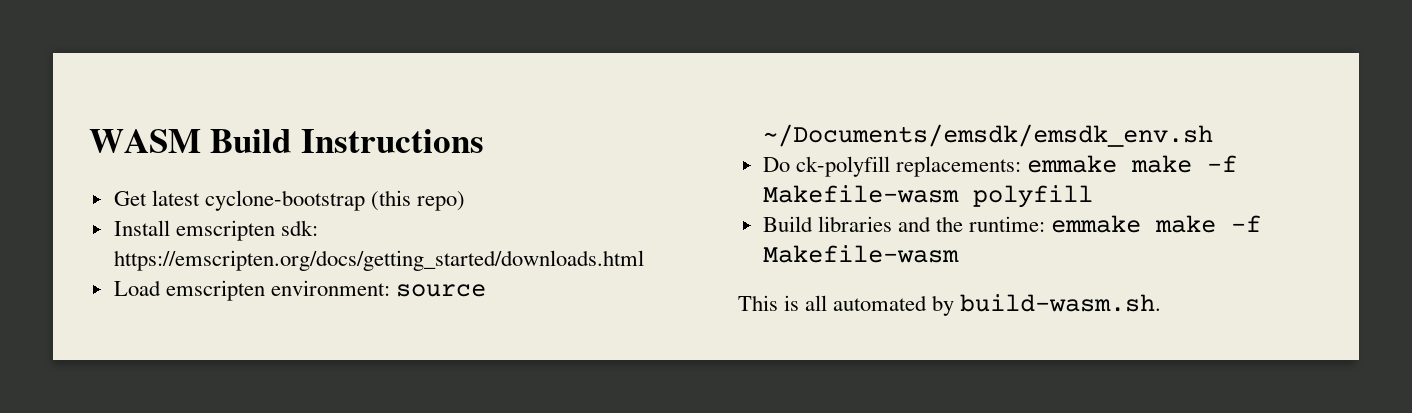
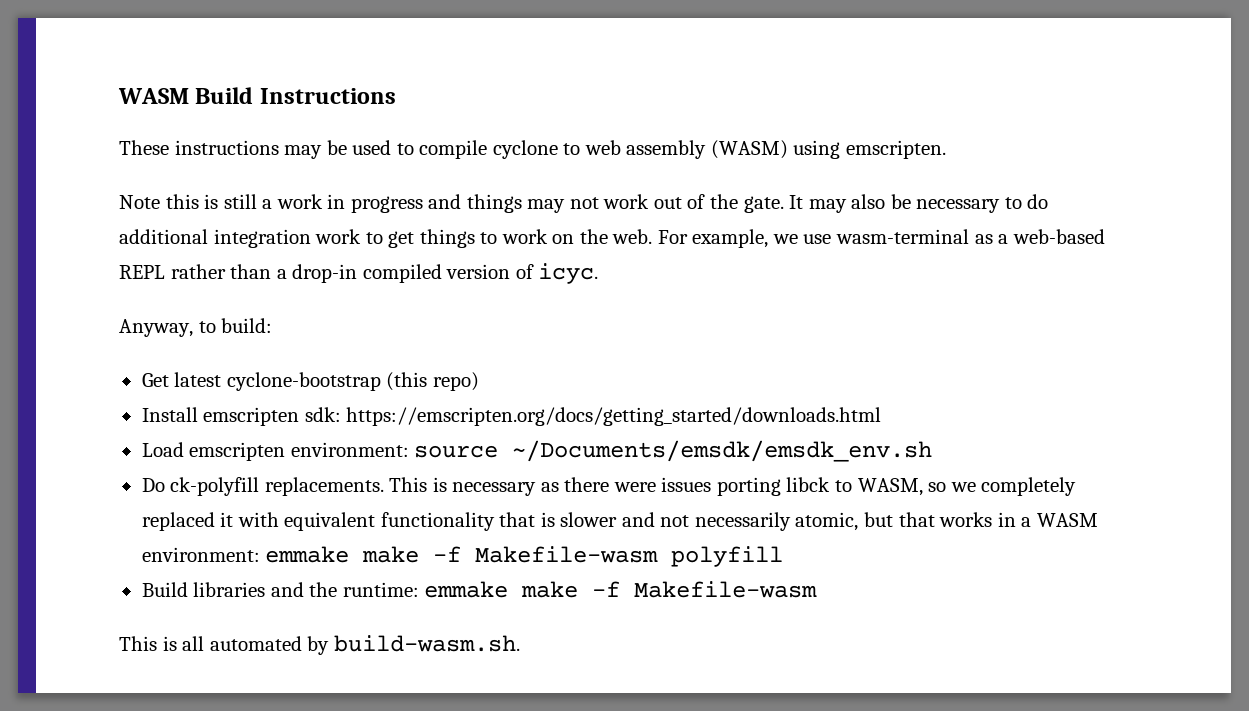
(484, 141) none -> [119,140,946,159] [119,194,1049,213] [119,229,1105,248] [119,263,599,284] [119,318,273,337] // These instructions may be used to compile cyclone to web assembly (WASM) using emscripten. // Note this is still a work in progress and things may not work out of the gate. It may also be necessary to do additional integration work to get things to work on the web. For example, we use wasm-terminal as a web-based REPL rather than a drop-in compiled version of icyc. // Anyway, to build:
[895,156,1021,177] replacements: -> [264,477,1077,496] [141,512,1098,531] [141,547,260,562] replacements. This is necessary as there were issues porting libck to WASM, so we completely replaced it with equivalent functionality that is slower and not necessarily atomic, but that works in a WASM environment:

